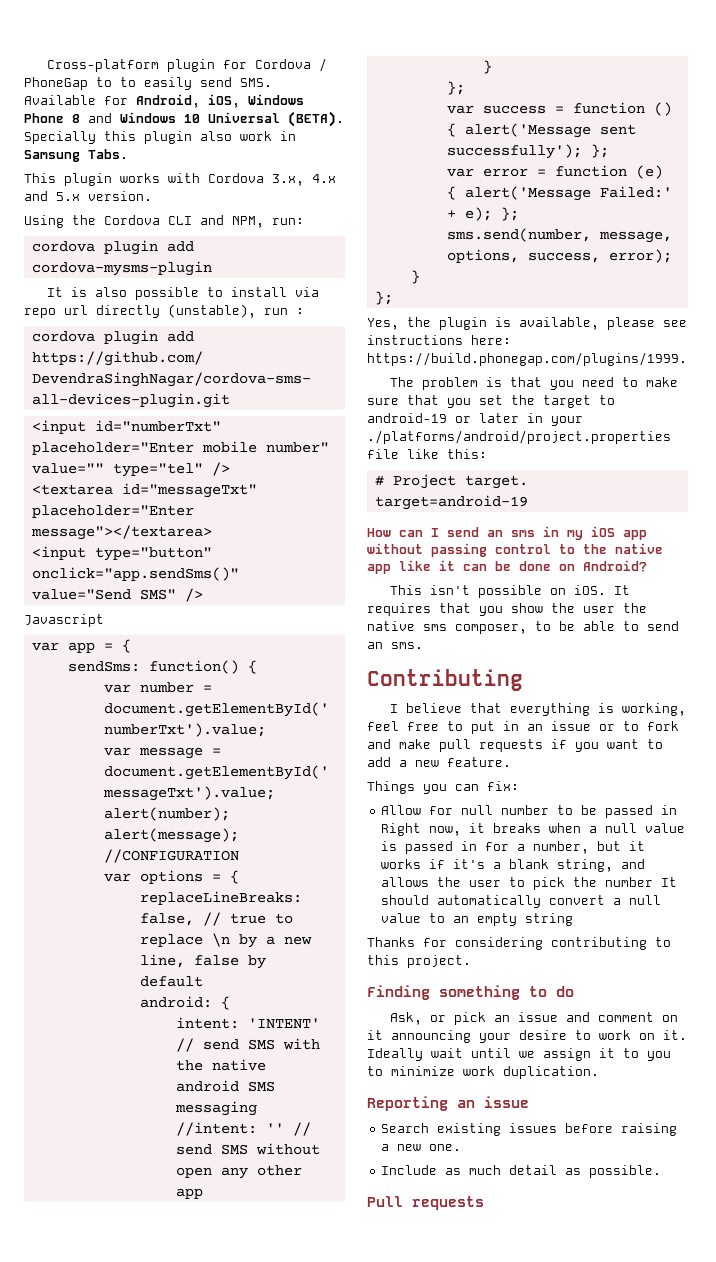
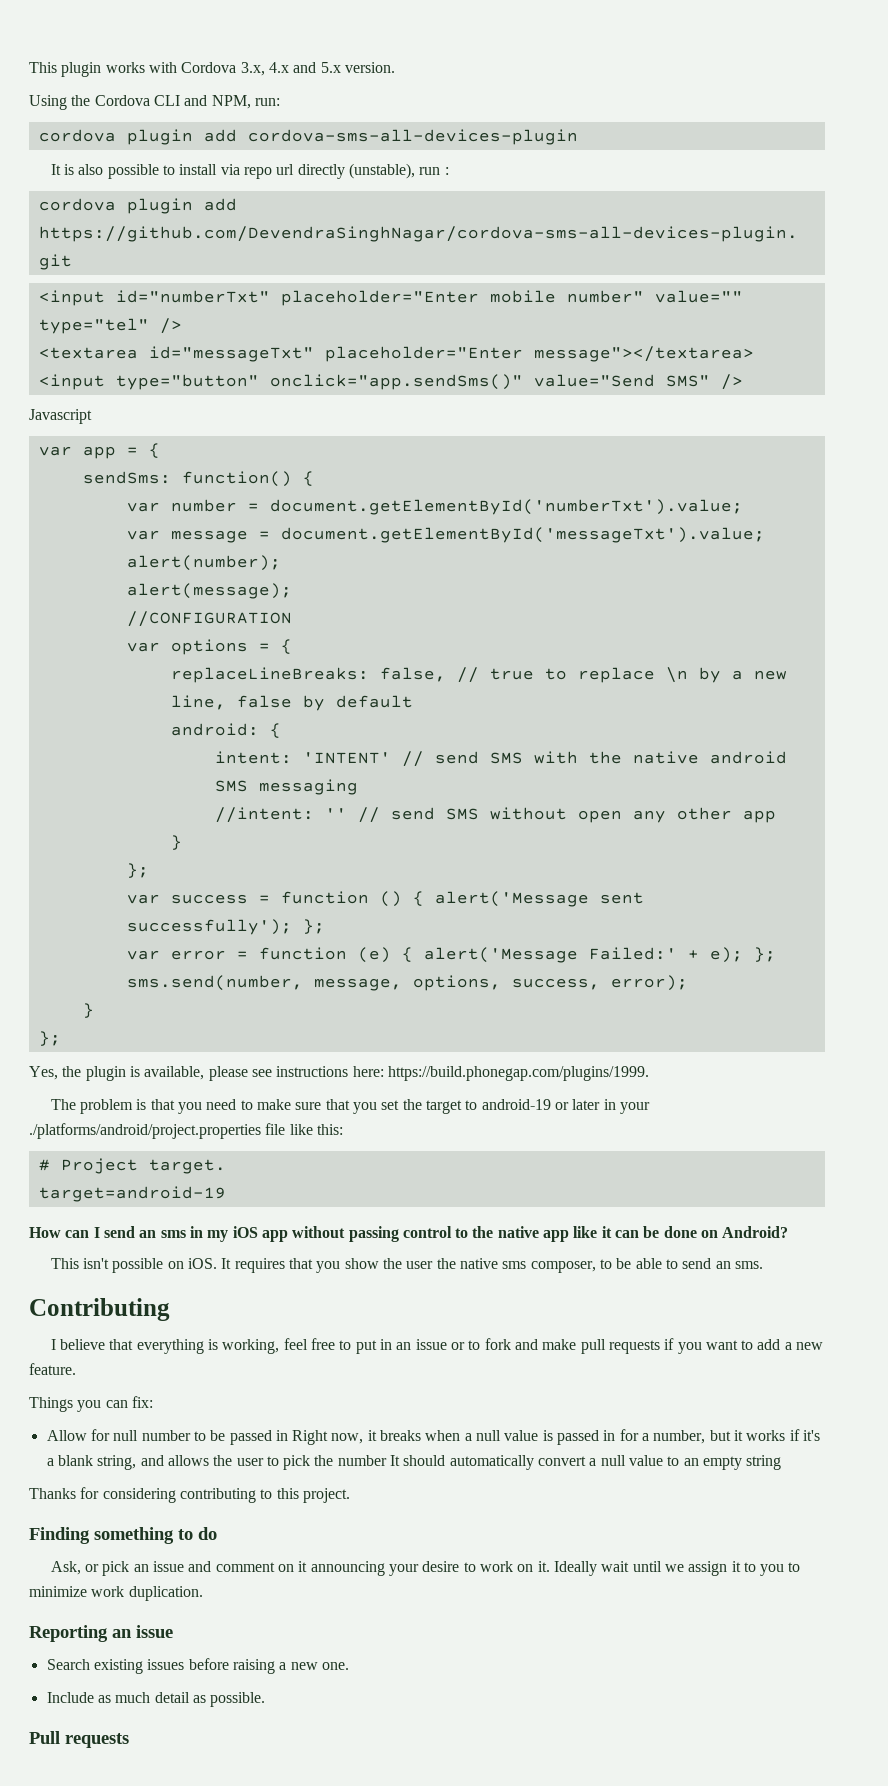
[47,58,328,72] [24,77,272,90] [24,94,304,108] [24,111,344,127] [24,131,296,144] [24,149,128,162] Cross-platform plugin for Cordova / PhoneGap to to easily send SMS. Available for Android, iOS, Windows Phone 8 and Windows 10 Universal (BETA). Specially this plugin also work in Samsung Tabs. // -> (29, 67) none
[31,261,212,276] cordova-mysms-plugin -> [247,129,578,145] cordova-sms-all-devices-plugin

